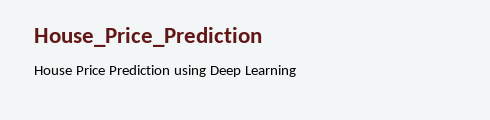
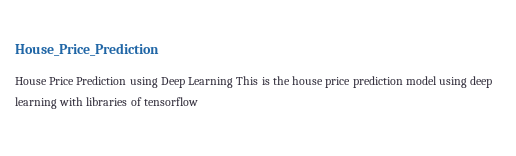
(296, 71) none -> [236,76,493,88] [15,97,198,109] This is the house price prediction model using deep learning with libraries of tensorflow

